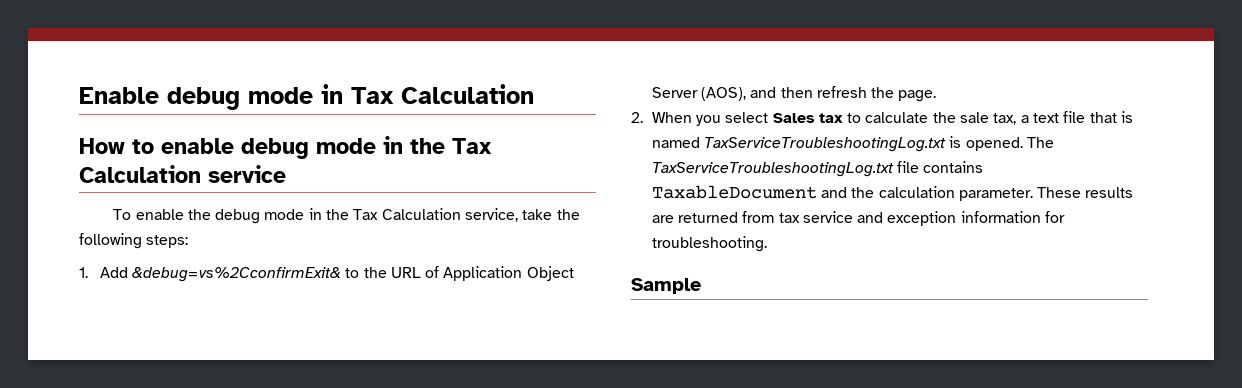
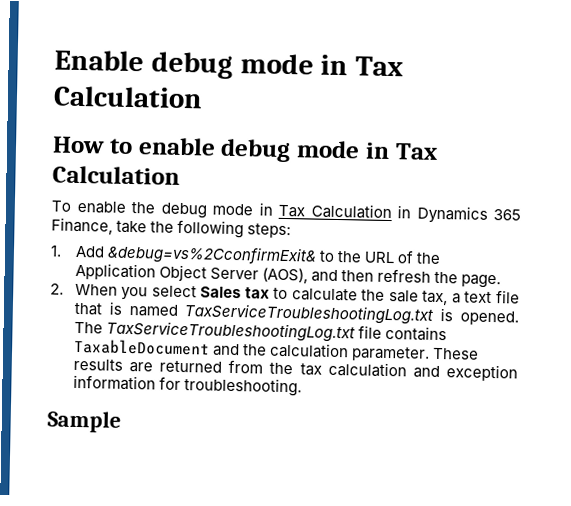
[410,138,492,154] [79,165,286,183] the Tax Calculation service -> [394,143,438,160] [52,165,180,185] Tax Calculation
[326,208,519,222] the Tax Calculation service, -> [278,203,521,224] [51,217,113,235] Tax Calculation in Dynamics 365 Finance,
(440, 272) none -> [416,252,442,265] the
[778,211,853,223] tax service -> [269,361,407,378] the tax calculation

